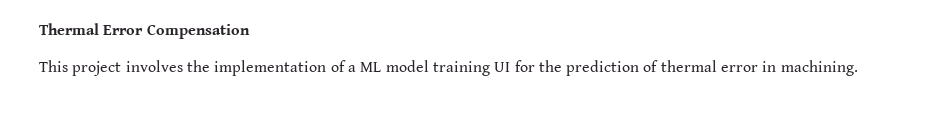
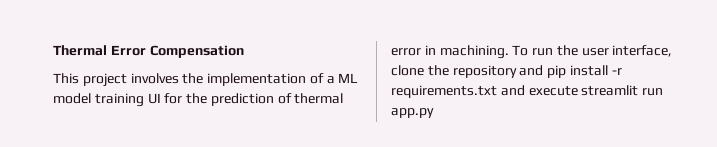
(858, 68) none -> [512,45,673,57] [391,65,622,78] [391,85,664,98] [391,108,434,118] To run the user interface, clone the repository and pip install -r requirements.txt and execute streamlit run app.py

